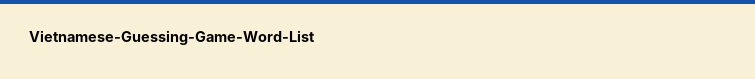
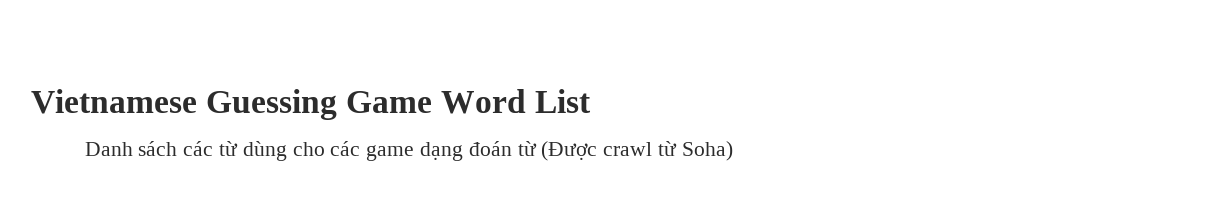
[29,30,315,45] Vietnamese-Guessing-Game-Word-List -> [31,89,592,120] [84,141,733,161] Vietnamese Guessing Game Word List // Danh sách các từ dùng cho các game dạng đoán từ (Được crawl từ Soha)

